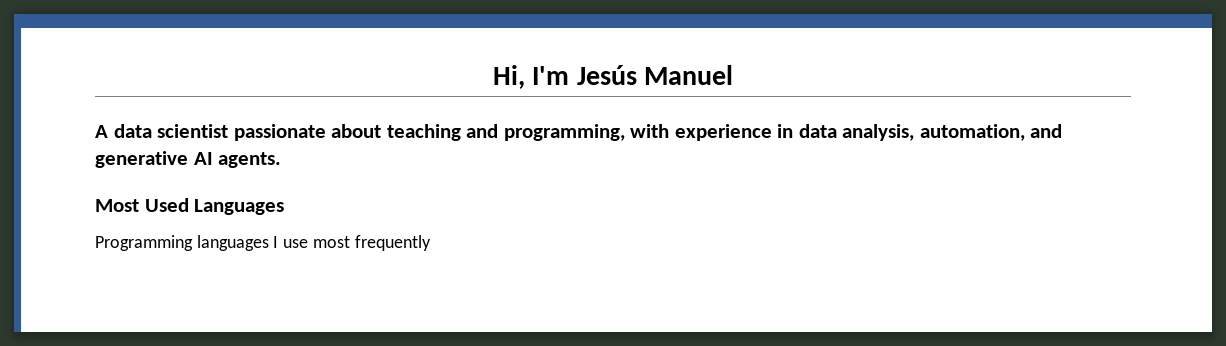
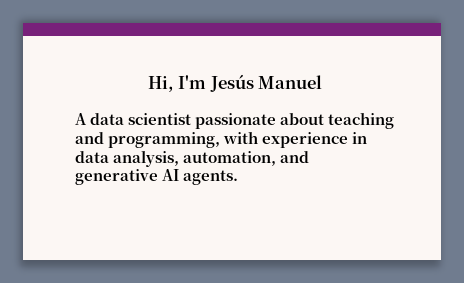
[95,198,285,215] [95,235,431,251] // Most Used Languages // Programming languages I use most frequently -> (239, 177) none

